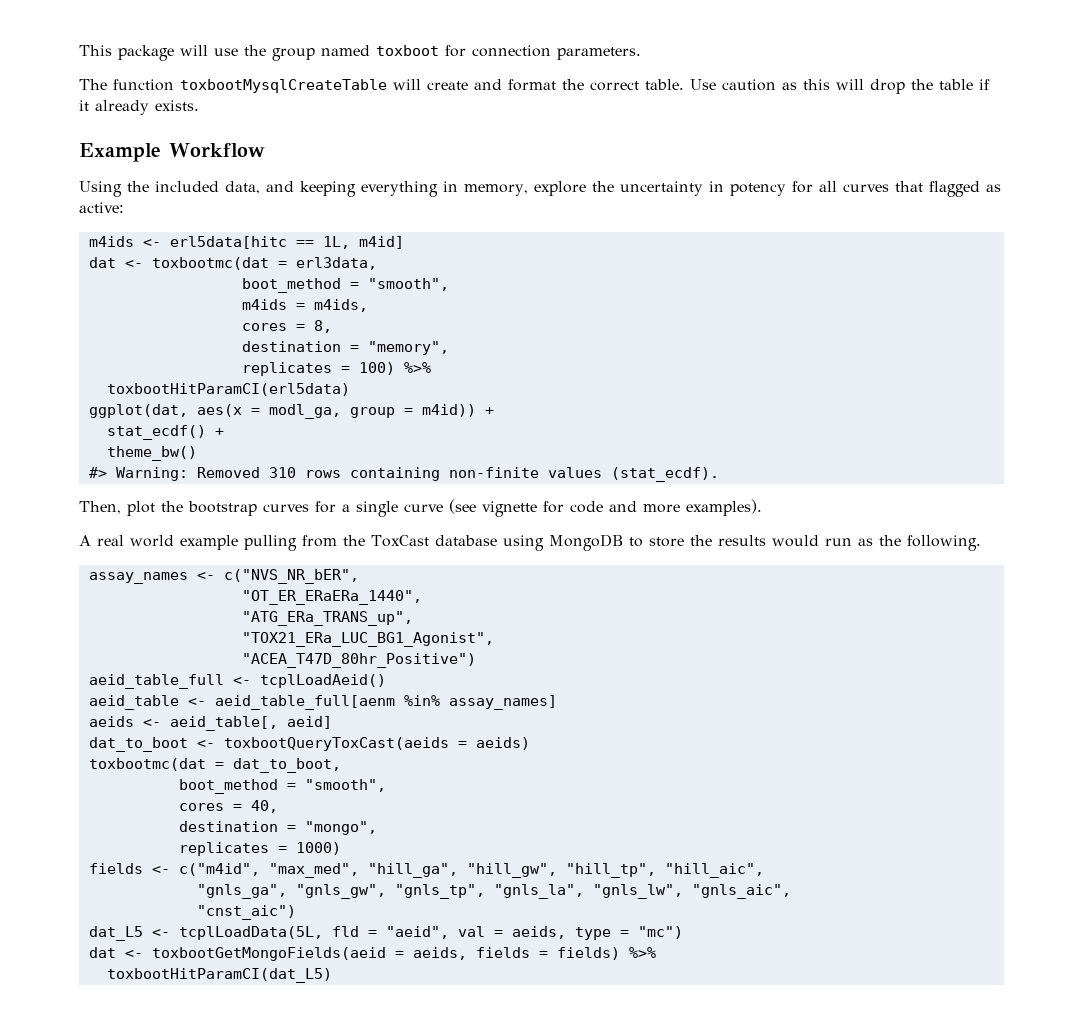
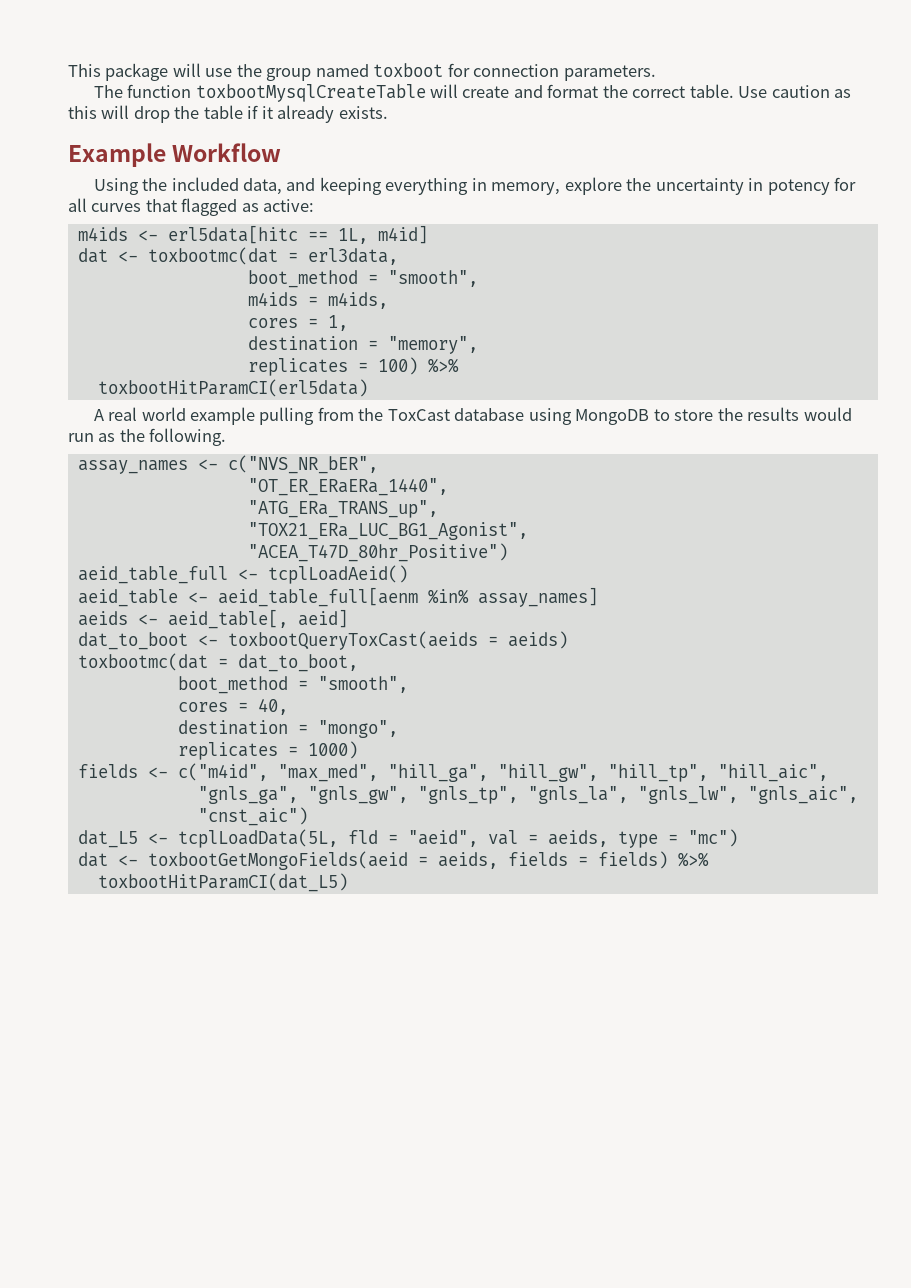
[313,320,332,333] 8, -> [327,315,348,331] 1,
[88,404,494,419] [106,425,224,440] [106,446,197,461] [88,467,719,482] [79,499,762,517] // ggplot(dat, aes(x = modl_ga, group = m4id)) + // stat_ecdf() + // theme_bw() // #> Warning: Removed 310 rows containing non-finite values (stat_ecdf). // Then, plot the bootstrap curves for a single curve (see vignette for code and more examples). -> (368, 388) none

